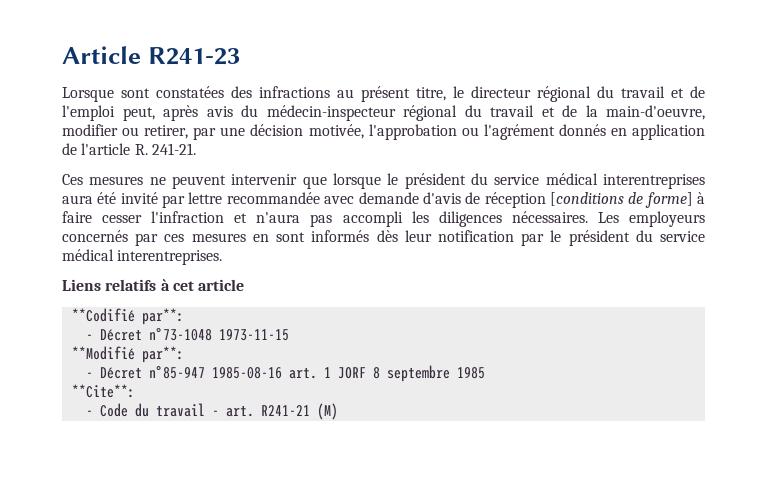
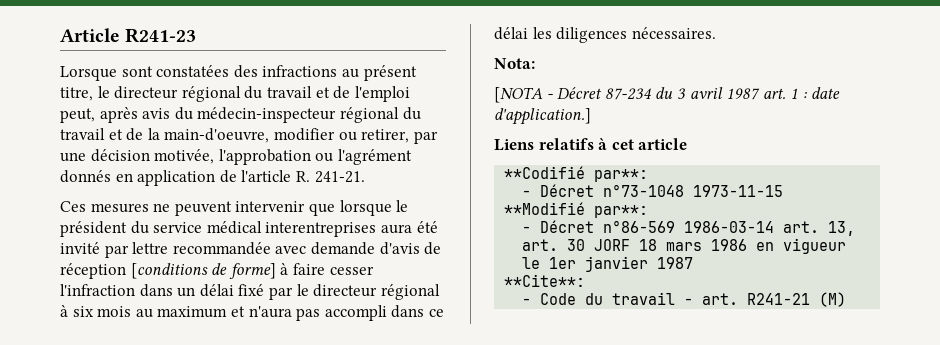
(225, 217) none -> [139,284,440,300] [60,305,228,318] dans un délai fixé par le directeur régional à six mois au maximum
(403, 219) none -> [391,305,444,318] [494,27,528,40] dans ce délai
[597,211,706,227] [62,230,705,246] [62,249,223,265] Les employeurs concernés par ces mesures en sont informés dès leur notification par le président du service médical interentreprises. -> [494,58,535,69] [494,87,841,103] [494,108,591,125] // Nota: // [NOTA - Décret 87-234 du 3 avril 1987 art. 1 : date d'application.]
[148,365,485,382] n°85-947 1985-08-16 art. 1 JORF 8 septembre 1985 -> [603,220,856,236] [522,238,847,254] [522,256,694,272] n°86-569 1986-03-14 art. 13, art. 30 JORF 18 mars 1986 en vigueur le 1er janvier 1987

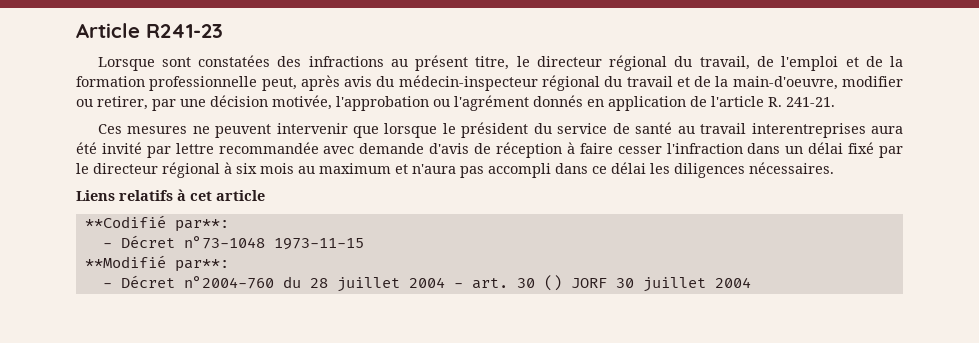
[266,86,410,102] travail et de l'emploi -> [699,56,903,71] [76,76,258,91] travail, de l'emploi et de la formation professionnelle
[206,221,262,234] médical -> [612,122,747,134] de santé au travail
[130,263,276,279] [conditions de forme] -> (563, 150) none
[494,58,535,69] [494,87,841,103] [494,108,591,125] // Nota: // [NOTA - Décret 87-234 du 3 avril 1987 art. 1 : date d'application.] -> (834, 168) none
[603,220,856,236] [522,238,847,254] [522,256,694,272] [504,274,586,287] [522,292,847,307] n°86-569 1986-03-14 art. 13, art. 30 JORF 18 mars 1986 en vigueur le 1er janvier 1987 // **Cite**: // - Code du travail - art. R241-21 (M) -> [183,275,751,292] n°2004-760 du 28 juillet 2004 - art. 30 () JORF 30 juillet 2004

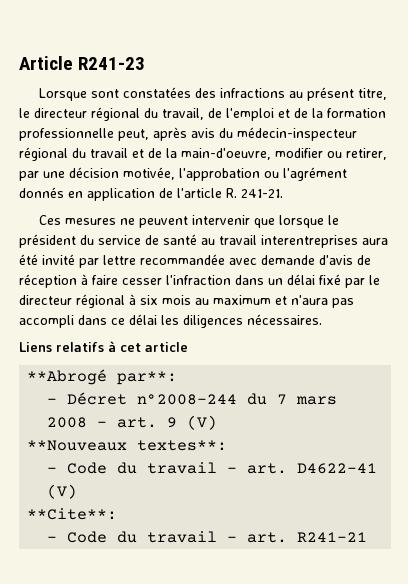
[84,215,229,232] [102,235,364,250] [84,255,229,272] [102,275,751,292] **Codifié par**: // - Décret n°73-1048 1973-11-15 // **Modifié par**: // - Décret n°2004-760 du 28 juillet 2004 - art. 30 () JORF 30 juillet 2004 -> [27,369,178,385] [47,392,338,405] [47,415,218,430] [27,440,228,451] [47,462,378,474] [47,484,78,499] [27,508,118,520] [47,531,368,543] **Abrogé par**: // - Décret n°2008-244 du 7 mars 2008 - art. 9 (V) // **Nouveaux textes**: // - Code du travail - art. D4622-41 (V) // **Cite**: // - Code du travail - art. R241-21

